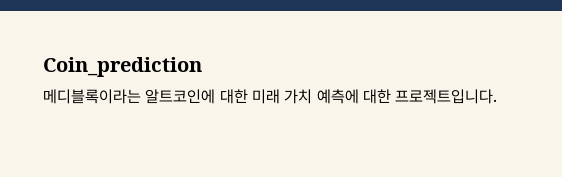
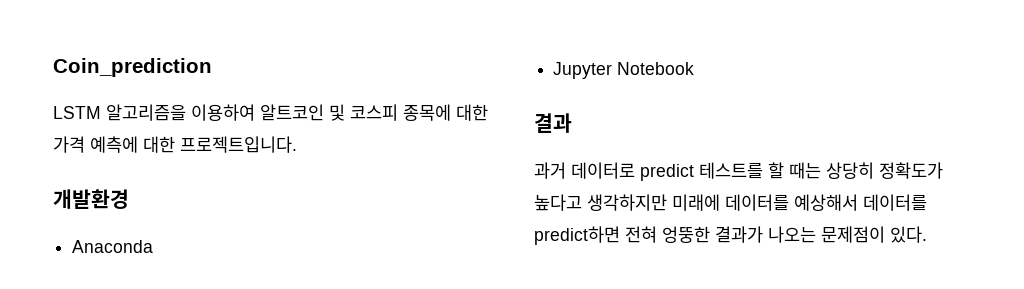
[43,89,498,104] 메디블록이라는 알트코인에 대한 미래 가치 예측에 대한 프로젝트입니다. -> [53,104,488,121] [53,136,297,153] [53,189,129,209] [72,240,154,253] [553,62,695,79] [534,113,572,133] [534,162,943,181] [534,194,927,211] [534,226,927,245] LSTM 알고리즘을 이용하여 알트코인 및 코스피 종목에 대한 가격 예측에 대한 프로젝트입니다. // 개발환경 // Anaconda // Jupyter Notebook // 결과 // 과거 데이터로 predict 테스트를 할 때는 상당히 정확도가 높다고 생각하지만 미래에 데이터를 예상해서 데이터를 predict하면 전혀 엉뚱한 결과가 나오는 문제점이 있다.

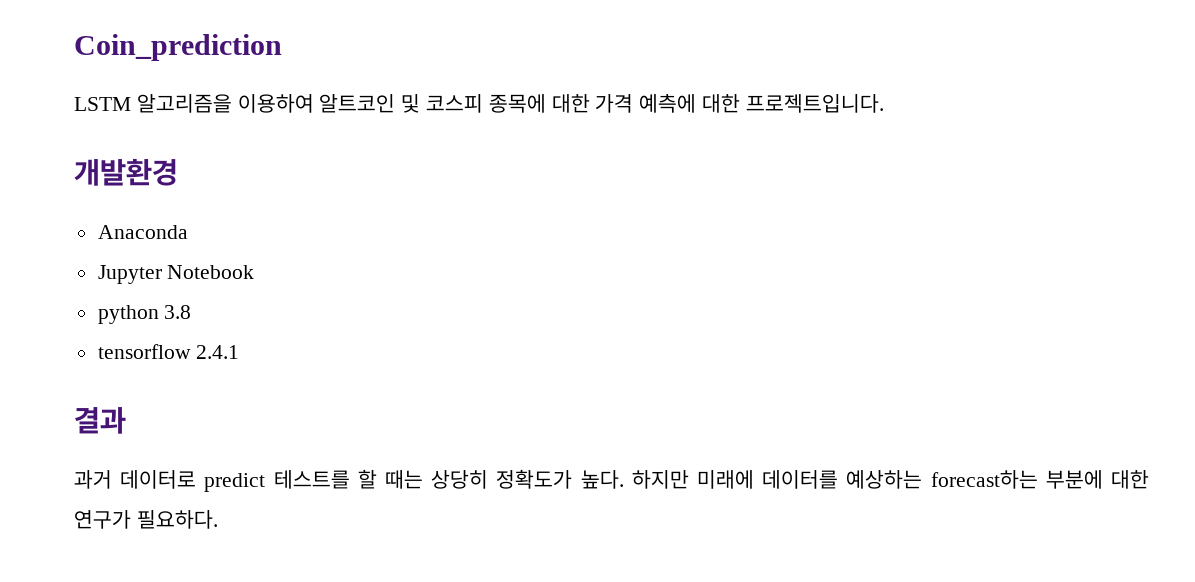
(695, 68) none -> [97,305,192,324] [97,344,240,359] // python 3.8 // tensorflow 2.4.1
[534,194,927,211] [534,226,927,245] 높다고 생각하지만 미래에 데이터를 예상해서 데이터를 predict하면 전혀 엉뚱한 결과가 나오는 문제점이 있다. -> [580,470,1150,489] [74,510,218,529] 높다. 하지만 미래에 데이터를 예상하는 forecast하는 부분에 대한 연구가 필요하다.

